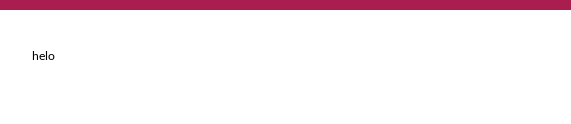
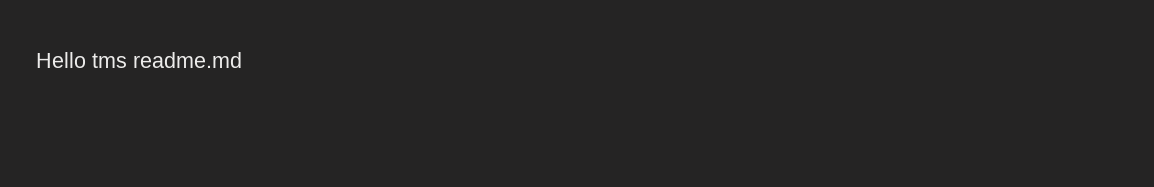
[32,51,55,60] helo -> [36,52,242,68] Hello tms readme.md

